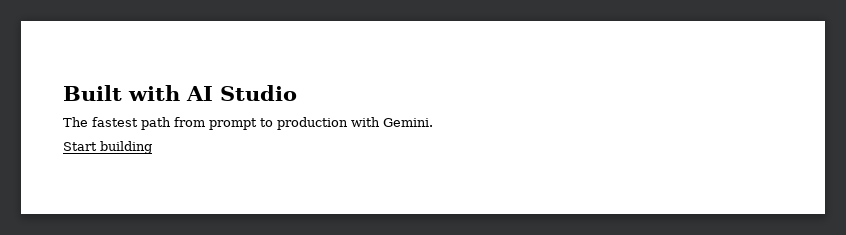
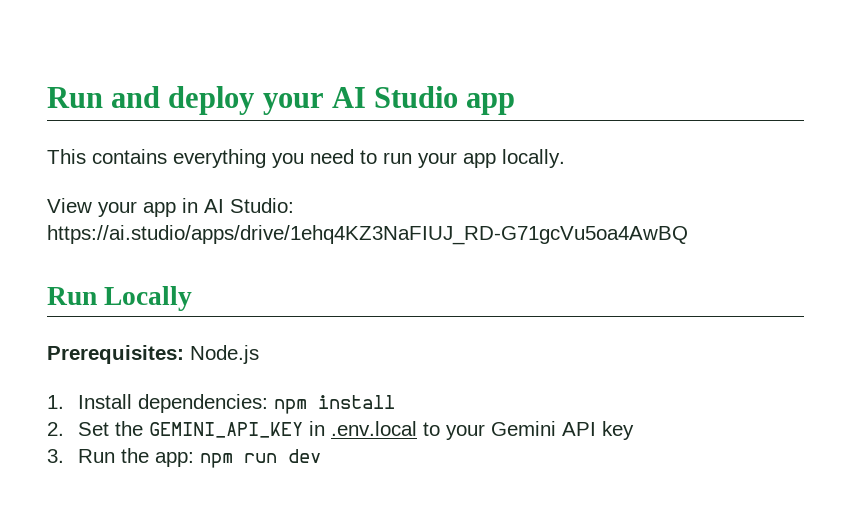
[63,85,297,101] [63,117,433,130] [63,141,152,154] Built with AI Studio // The fastest path from prompt to production with Gemini. // Start building -> [47,86,516,115] [47,149,565,168] [47,198,294,217] [47,225,688,245] [47,286,193,311] [47,345,259,364] [47,394,395,414] [47,421,634,440] [47,448,321,468] Run and deploy your AI Studio app // This contains everything you need to run your app locally. // View your app in AI Studio: https://ai.studio/apps/drive/1ehq4KZ3NaFIUJ_RD-G71gcVu5oa4AwBQ // Run Locally // Prerequisites: Node.js // 1. Install dependencies: npm install // 2. Set the GEMINI_API_KEY in .env.local to your Gemini API key // 3. Run the app: npm run dev

